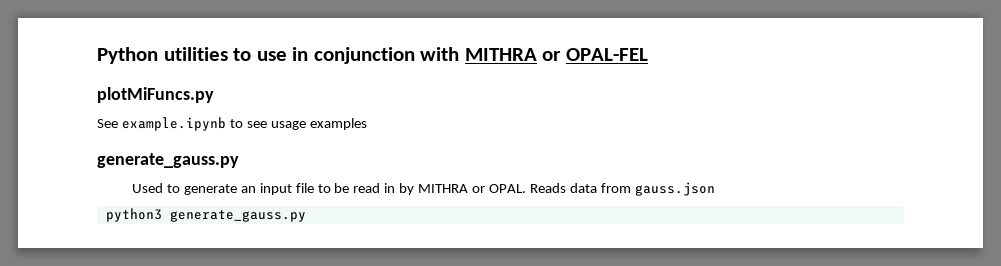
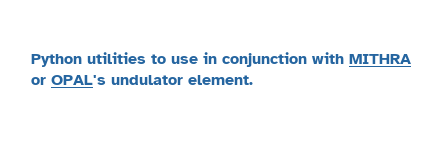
[565,48,648,61] [97,87,214,103] [97,117,367,131] [97,153,239,168] [132,182,715,196] [105,208,306,222] OPAL-FEL // plotMiFuncs.py // See example.ipynb to see usage examples // generate_gauss.py // Used to generate an input file to be read in by MITHRA or OPAL. Reads data from gauss.json // python3 generate_gauss.py -> [51,75,253,85] OPAL's undulator element.

